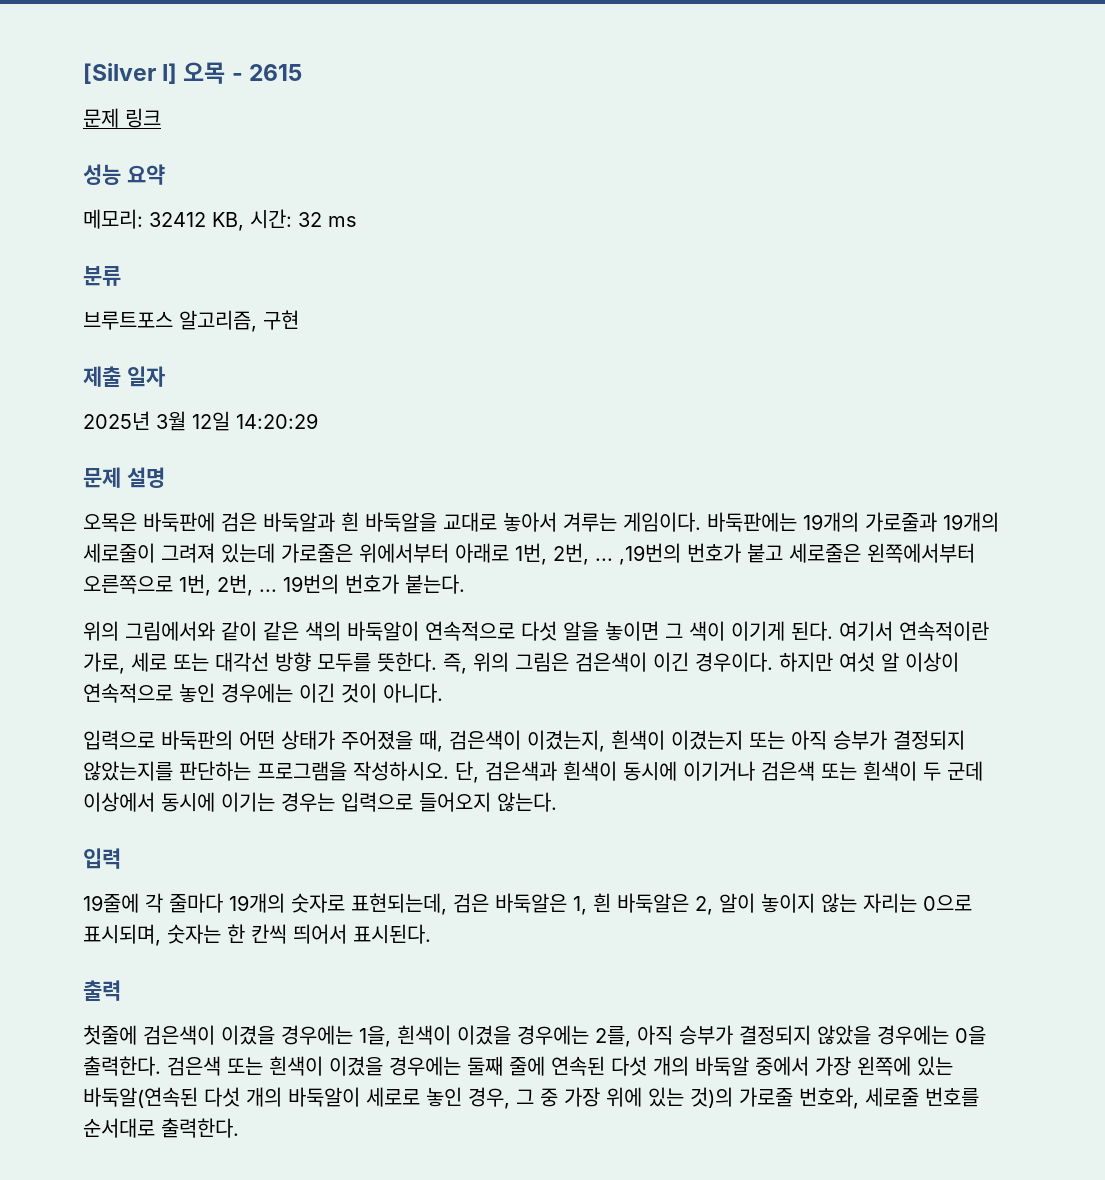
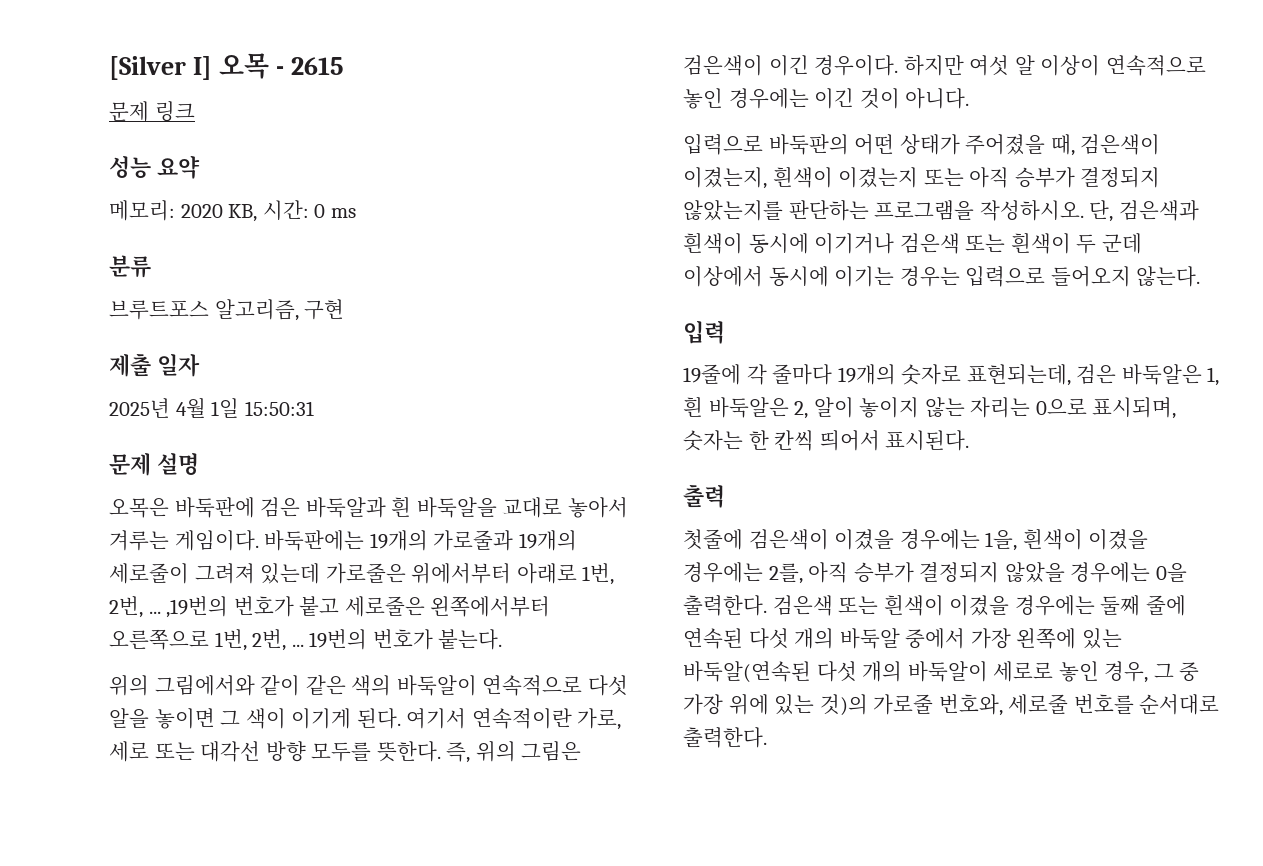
[149,212,206,227] 32412 -> [180,204,223,218] 2020
[298,212,322,227] 32 -> [314,204,326,218] 0
[156,411,318,431] 3월 12일 14:20:29 -> [175,397,314,418] 4월 1일 15:50:31

